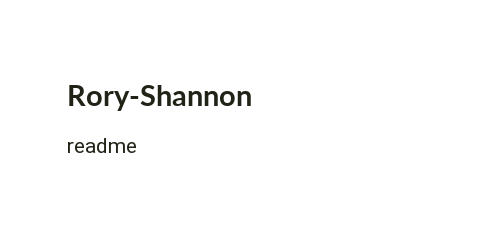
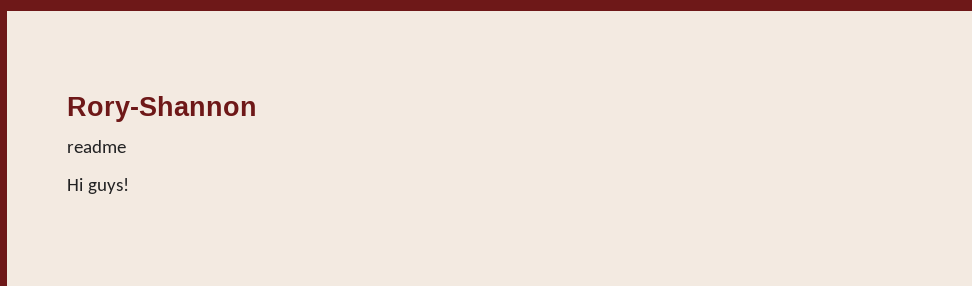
(137, 145) none -> [67,178,129,194] // Hi guys!

